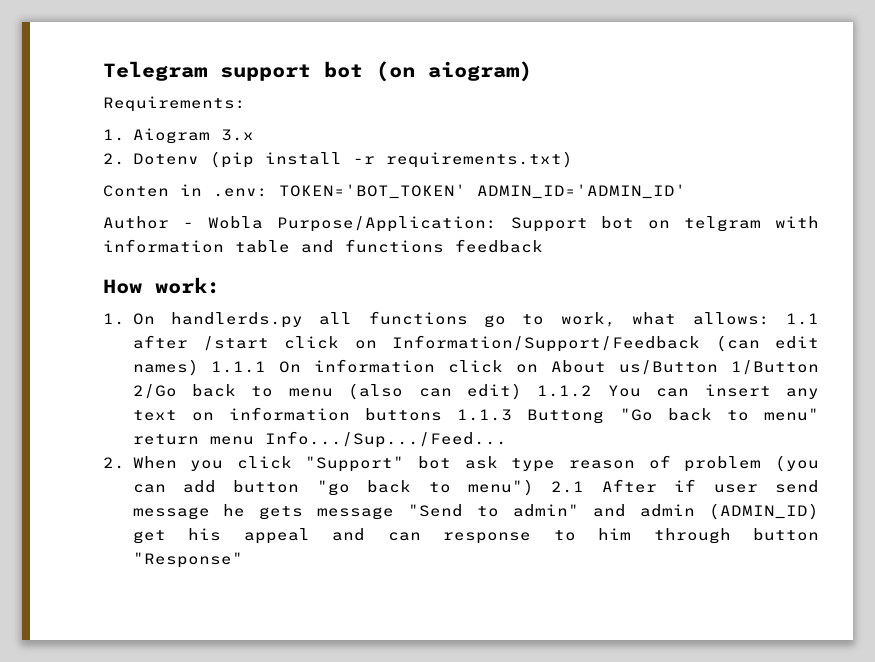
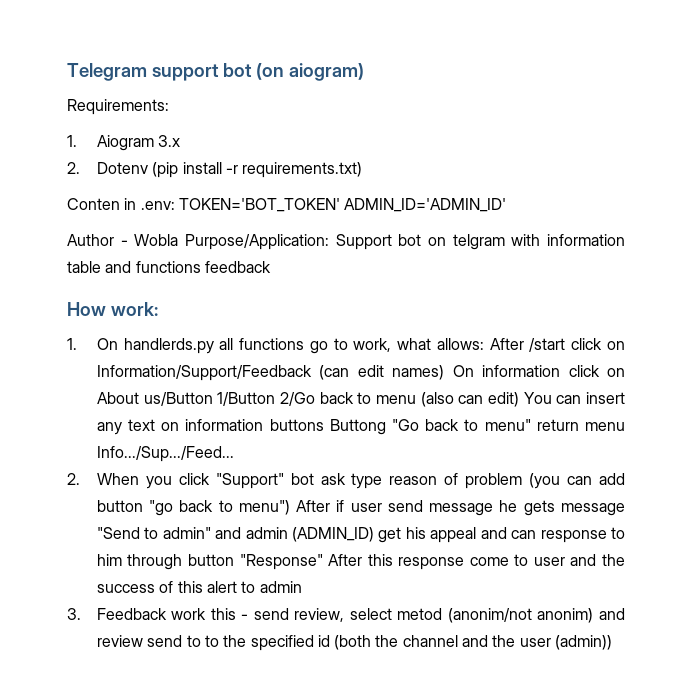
[786,313,820,325] [132,335,188,349] 1.1 after -> [489,338,524,350] After
[211,361,267,373] 1.1.1 -> (445, 372) none
[537,385,593,397] 1.1.2 -> (519, 399) none
[457,409,513,421] 1.1.3 -> (324, 425) none
[551,481,585,493] 2.1 -> (290, 507) none
(243, 560) none -> [328,554,625,570] [96,581,302,593] [67,608,625,623] [96,635,613,651] After this response come to user and the success of this alert to admin // 3. Feedback work this - send review, select metod (anonim/not anonim) and review send to to the specified id (both the channel and the user (admin))

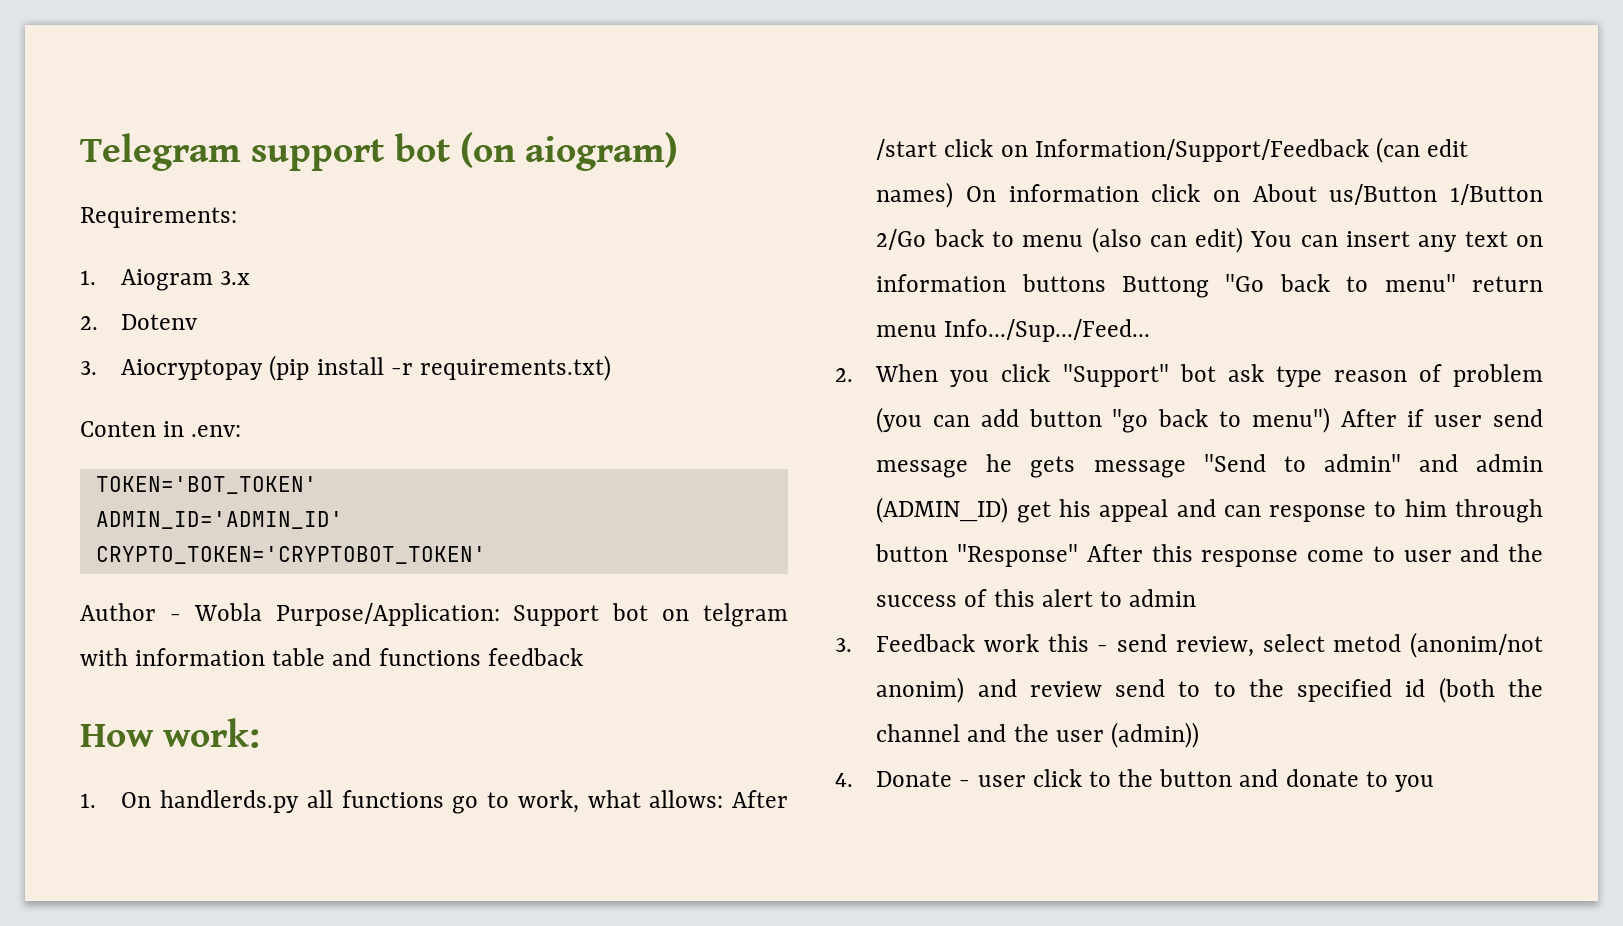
(148, 168) none -> [80,359,264,380] // 3. Aiocryptopay
(175, 205) none -> (242, 431) //
(340, 205) none -> (317, 485) //
(507, 205) none -> [95,546,486,564] // CRYPTO_TOKEN='CRYPTOBOT_TOKEN'
(613, 642) none -> [835,769,1434,792] // 4. Donate - user click to the button and donate to you

